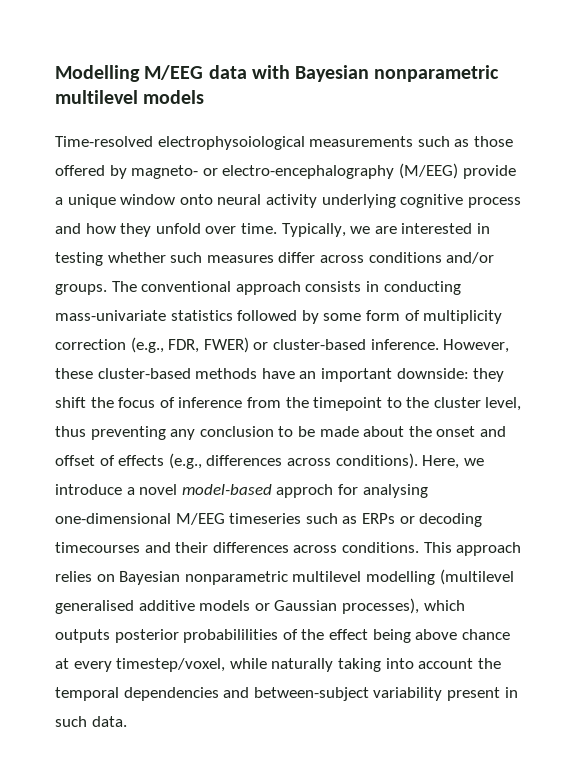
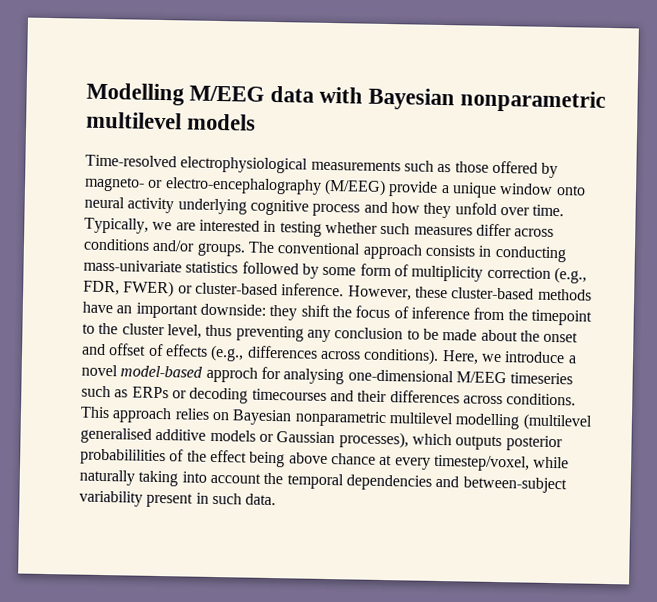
[157,136,305,150] electrophysoiological -> [180,156,309,174] electrophysiological

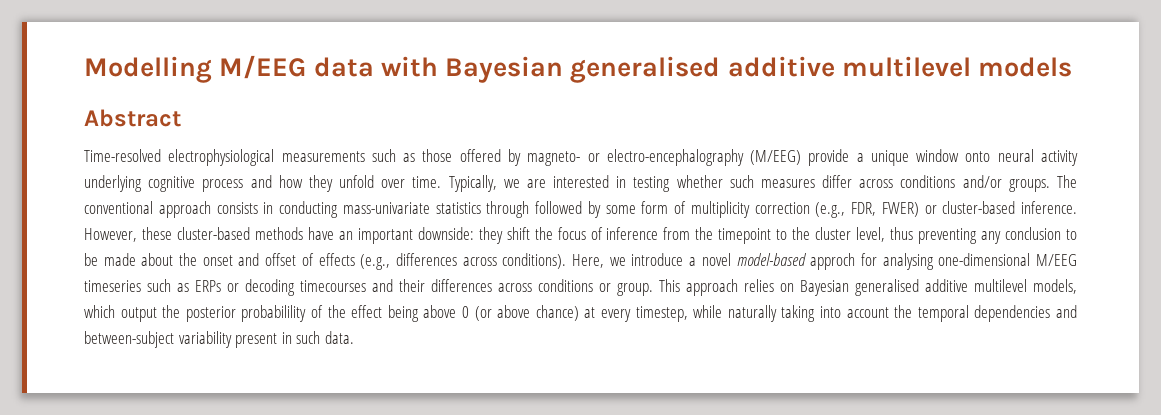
[460,89,607,113] nonparametric -> [570,56,835,83] generalised additive
(257, 122) none -> [84,109,181,127] // Abstract
(239, 267) none -> [486,201,530,218] through
[506,393,577,406] conditions. -> [538,279,653,296] conditions or group.
[294,410,593,431] [80,427,563,452] [80,448,166,466] nonparametric multilevel modelling (multilevel generalised additive models or Gaussian processes), which outputs posterior probabililities -> [855,279,1077,296] [84,305,307,322] generalised additive multilevel models, which output the posterior probabilility
[330,453,376,465] chance -> [462,305,579,321] 0 (or above chance)
[433,454,530,472] timestep/voxel, -> [635,306,688,322] timestep,

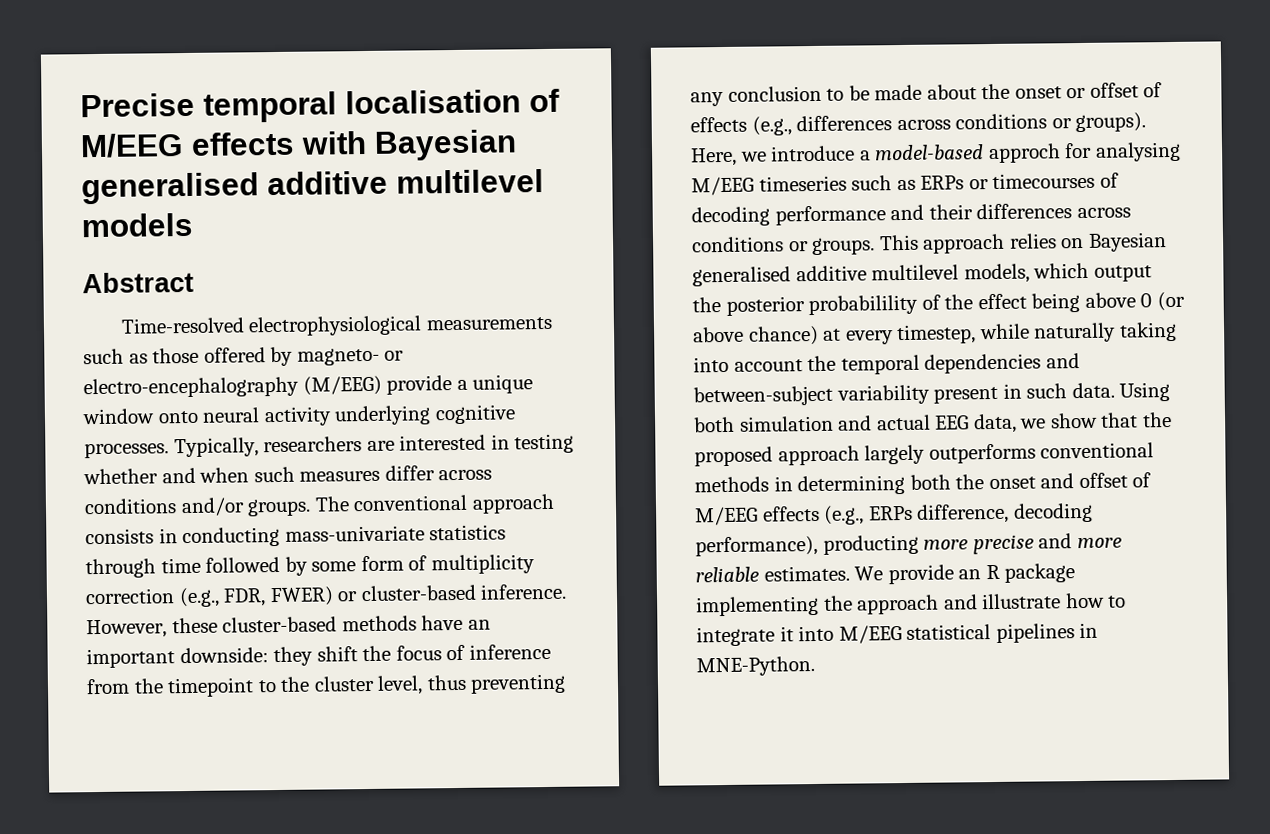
[84,55,374,83] Modelling M/EEG data -> [80,88,560,123] [80,131,295,159] Precise temporal localisation of M/EEG effects
[202,175,520,192] process and how they unfold over time. Typically, we -> [84,436,363,459] processes. Typically, researchers
(723, 181) none -> [161,467,250,484] and when
(530, 209) none -> [160,557,201,574] time
[238,253,260,266] and -> [1066,87,1087,99] or
[502,253,567,269] conditions). -> [955,112,1147,133] conditions or groups).
[701,253,731,266] novel -> (871, 155) none
[938,253,1031,266] one-dimensional -> (1181, 151) none
[245,279,366,296] decoding timecourses -> [992,172,1119,189] [691,205,886,227] timecourses of decoding performance
[617,283,653,296] group. -> [812,237,876,256] groups.
(354, 337) none -> [1119,382,1171,402] [694,412,1172,434] [694,442,1155,467] [694,472,1152,496] [695,502,1093,526] [695,533,1122,557] [695,563,1076,585] [696,592,1127,617] [696,622,1099,647] [696,656,815,677] Using both simulation and actual EEG data, we show that the proposed approach largely outperforms conventional methods in determining both the onset and offset of M/EEG effects (e.g., ERPs difference, decoding performance), producting more precise and more reliable estimates. We provide an R package implementing the approach and illustrate how to integrate it into M/EEG statistical pipelines in MNE-Python.

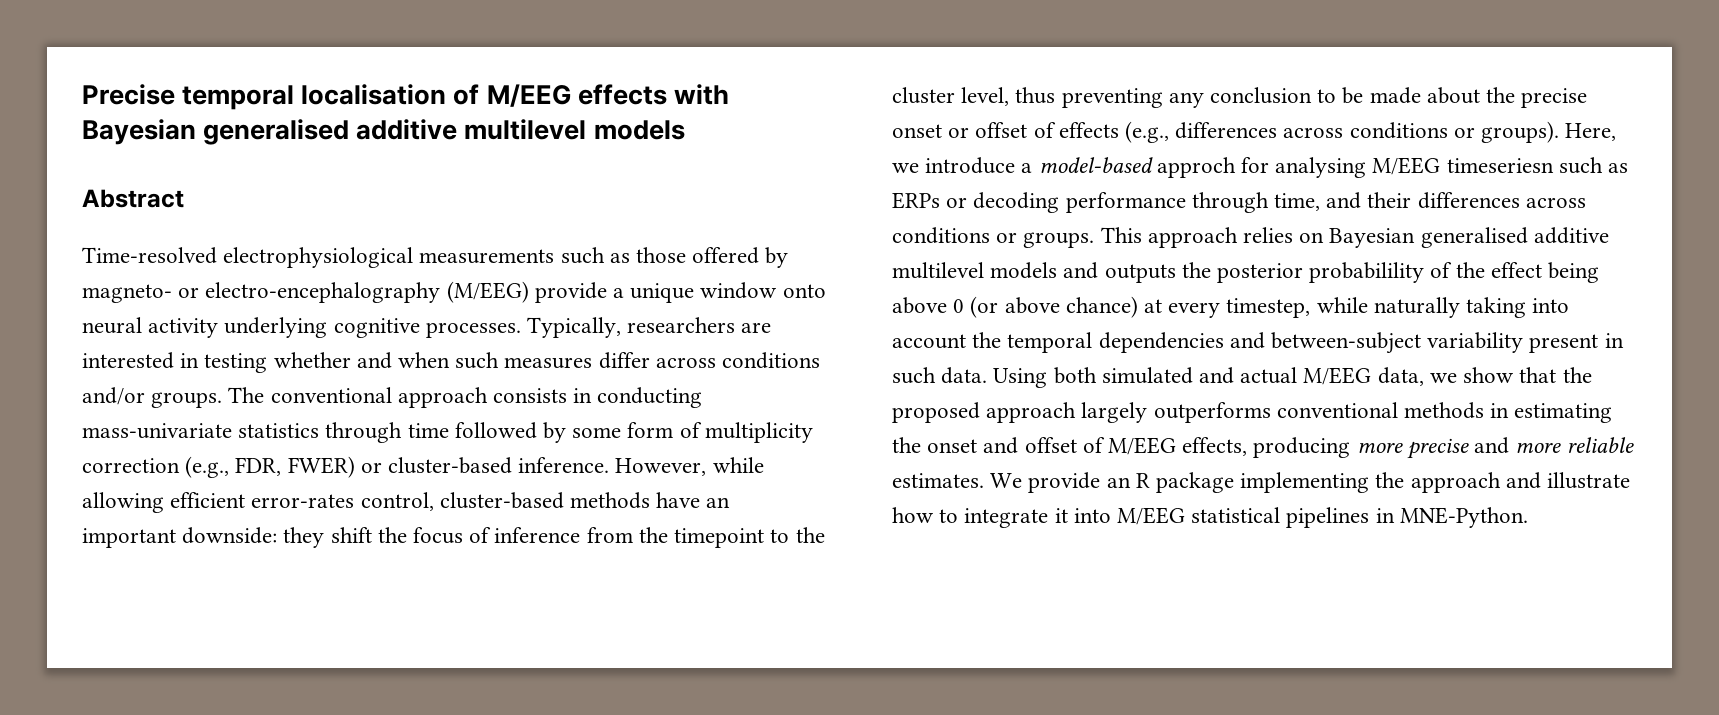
[171,617,218,634] these -> [712,457,764,473] [82,492,434,513] while allowing efficient error-rates control,
(1011, 91) none -> [1521,88,1588,108] precise
[758,175,847,192] timeseries -> [1446,158,1554,173] timeseriesn
[992,172,1119,189] [691,205,886,227] timecourses of decoding performance -> [973,192,1321,213] decoding performance through time,
[963,262,1152,284] models, which output -> [990,262,1176,283] models and outputs
[739,415,834,432] simulation -> [1101,367,1193,384] simulated
[935,415,970,430] EEG -> [1303,367,1372,385] M/EEG
[797,474,951,496] determining both -> [1514,403,1613,423] estimating
[762,502,1093,525] [695,534,919,557] effects (e.g., ERPs difference, decoding performance), producting -> [1182,437,1351,458] effects, producing

